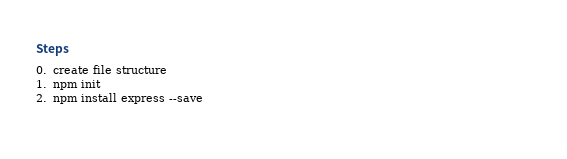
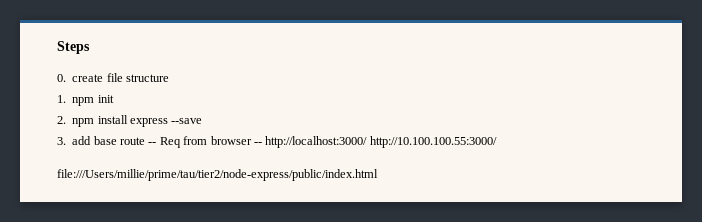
(203, 99) none -> [57,136,497,148] [57,169,378,181] // 3. add base route -- Req from browser -- http://localhost:3000/ http://10.100.100.55:3000/ // file:///Users/millie/prime/tau/tier2/node-express/public/index.html

